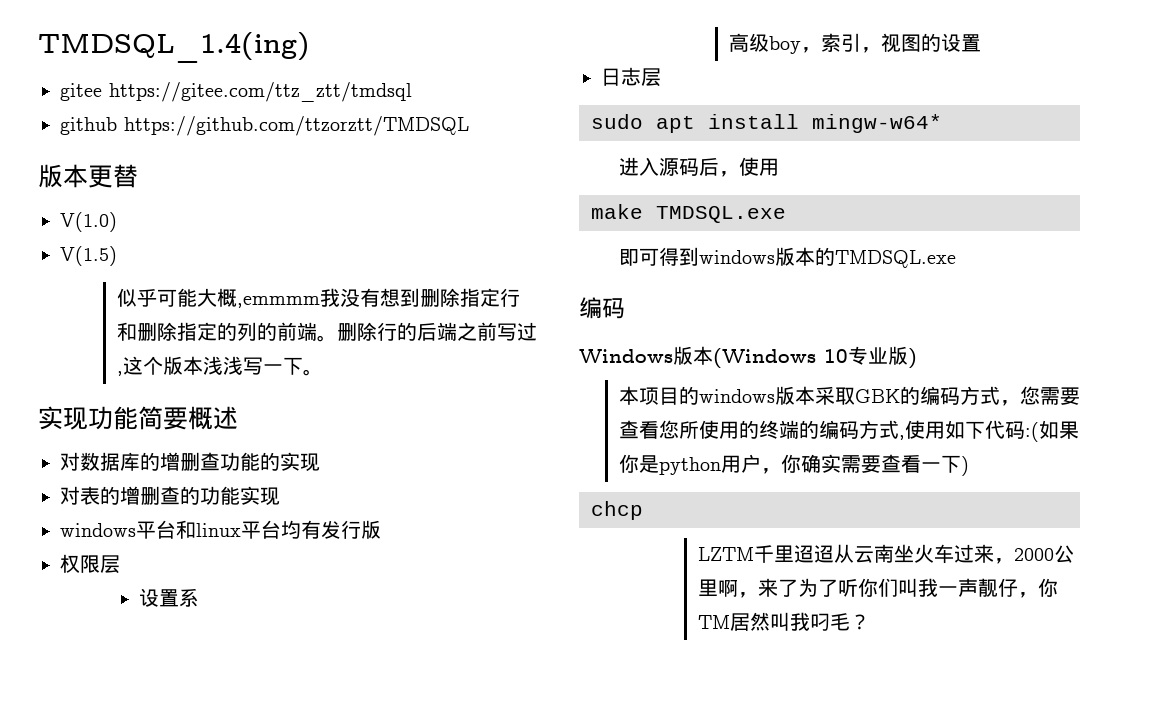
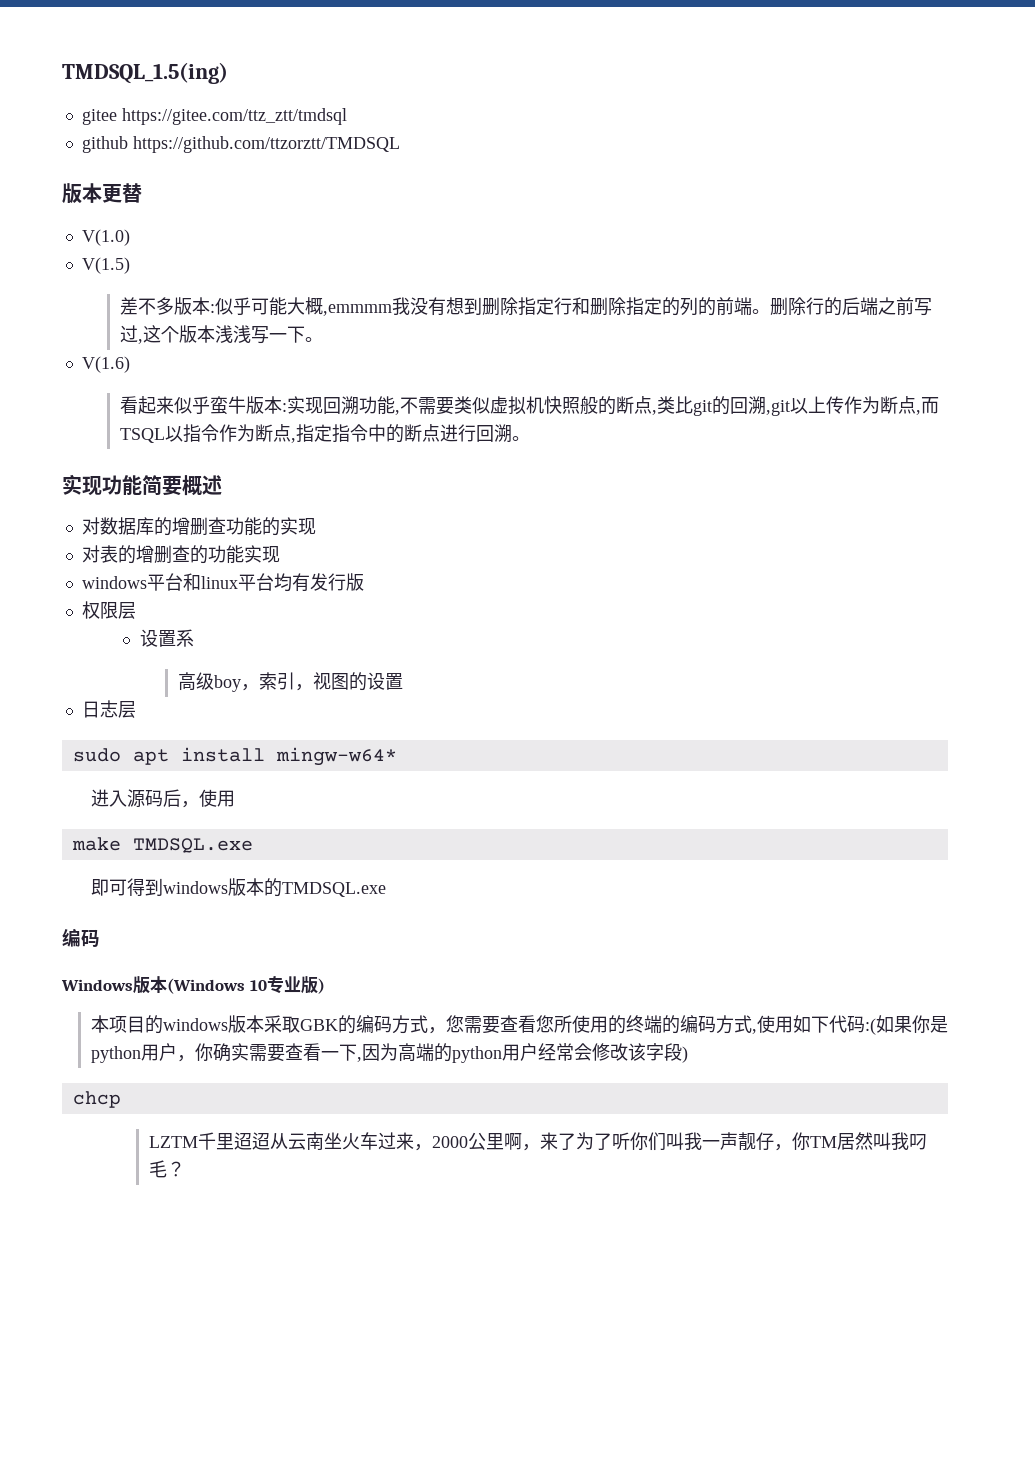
[38,32,310,63] TMDSQL_1.4(ing) -> [62,62,228,84] TMDSQL_1.5(ing)
(117, 256) none -> [119,297,215,315] 差不多版本:
(324, 372) none -> [81,356,130,373] [119,396,939,416] [119,424,530,443] // V(1.6) // 看起来似乎蛮牛版本:实现回溯功能,不需要类似虚拟机快照般的断点,类比git的回溯,git以上传作为断点,而TSQL以指令作为断点,指定指令中的断点进行回溯。
(961, 464) none -> [356,1043,682,1063] ,因为高端的python用户经常会修改该字段

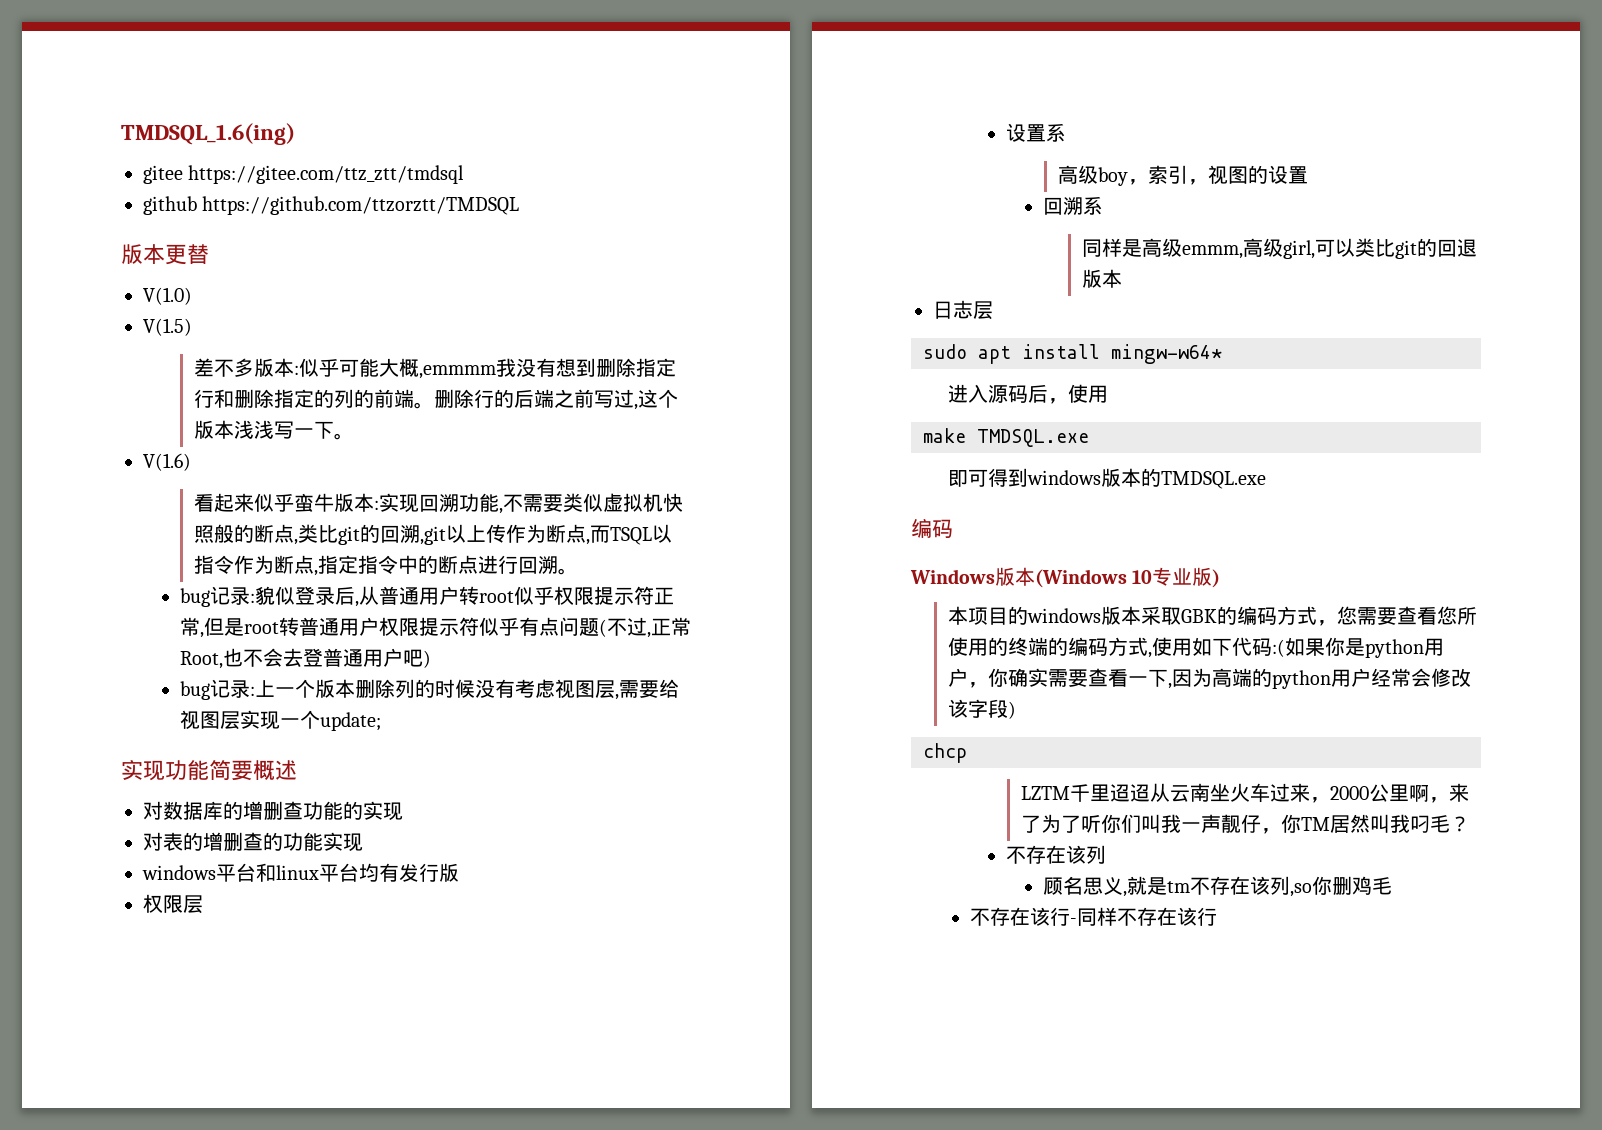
[62,62,228,84] TMDSQL_1.5(ing) -> [121,123,295,145] TMDSQL_1.6(ing)
(530, 438) none -> [179,586,674,607] [179,617,691,638] [179,648,431,669] [179,679,679,700] [179,710,381,731] // bug记录:貌似登录后,从普通用户转root似乎权限提示符正常,但是root转普通用户权限提示符似乎有点问题(不过,正常Root,也不会去登普通用户吧) // bug记录:上一个版本删除列的时候没有考虑视图层,需要给视图层实现一个update;
(403, 681) none -> [1043,196,1104,215] [1082,238,1477,259] [1082,269,1122,288] // 回溯系 // 同样是高级emmm,高级girl,可以类比git的回退版本
(185, 1169) none -> [1006,845,1107,864] [1043,876,1393,897] [969,907,1217,926] // 不存在该列 // 顾名思义,就是tm不存在该列,so你删鸡毛 // 不存在该行-同样不存在该行

